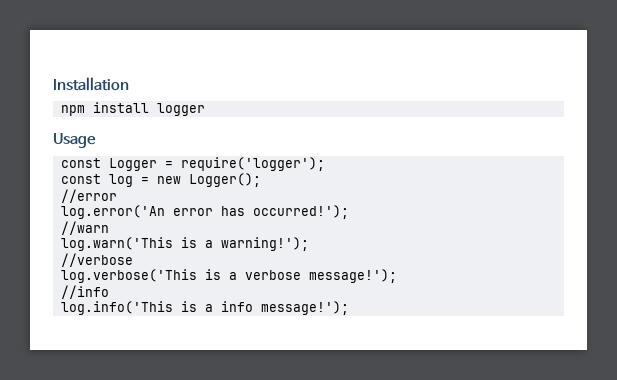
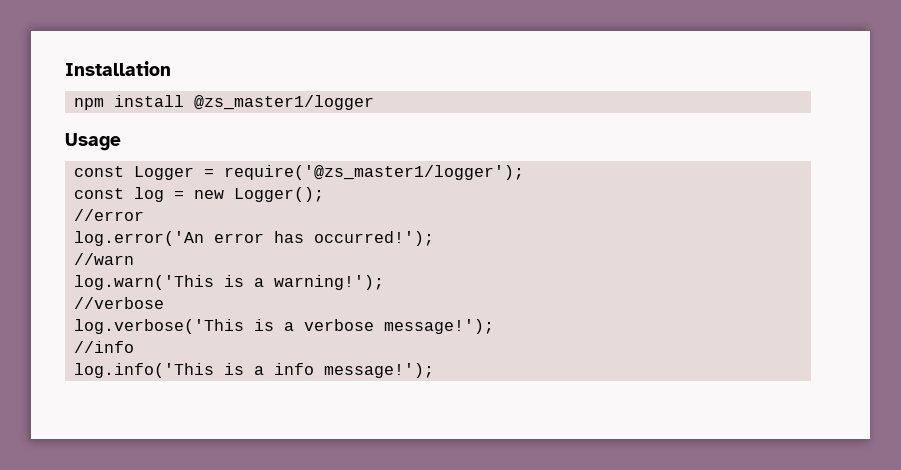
[156,103,205,116] logger -> [194,95,375,110] @zs_master1/logger
[180,157,325,171] require('logger'); -> [224,165,525,180] require('@zs_master1/logger');

